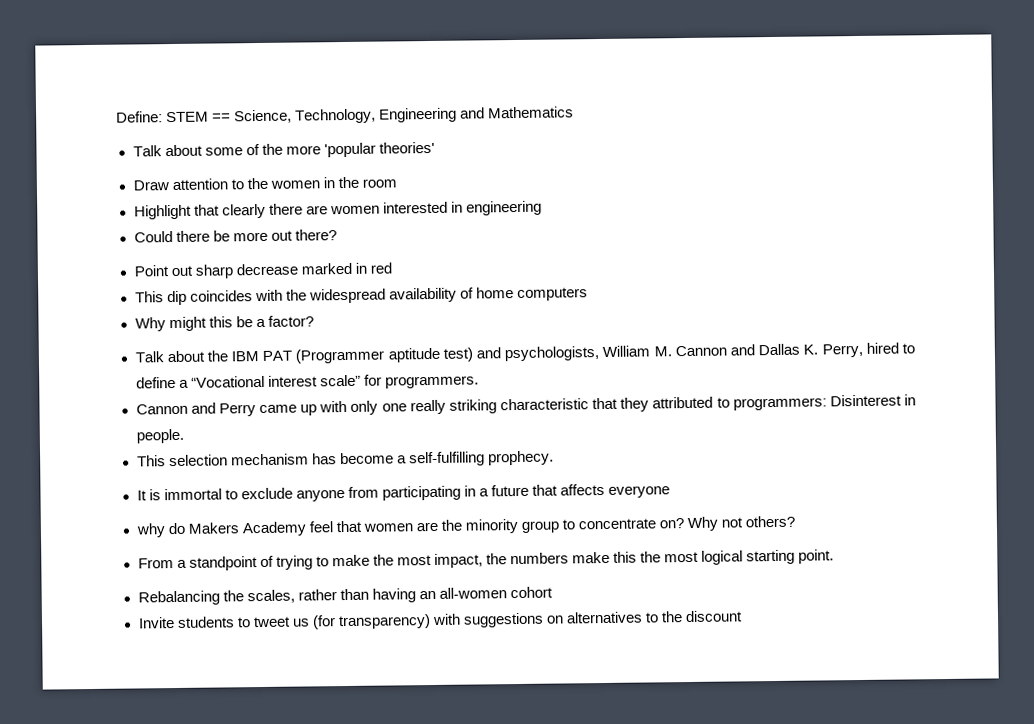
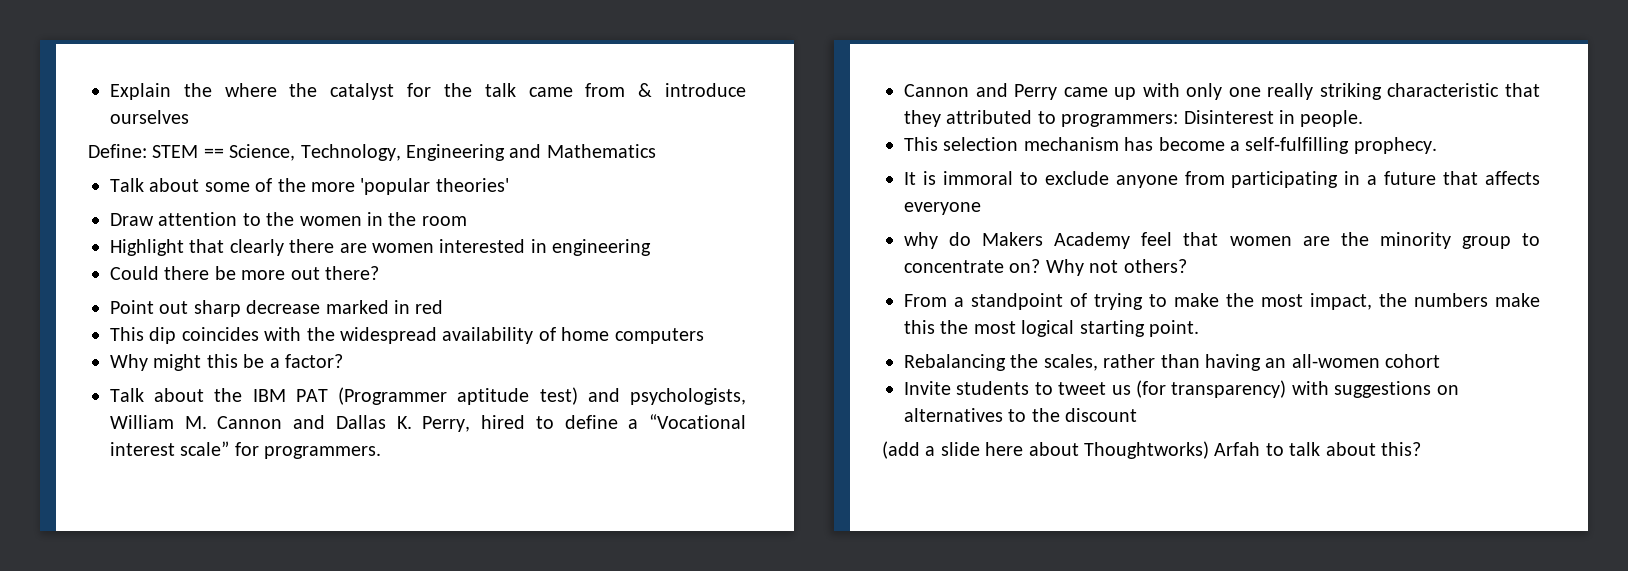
(116, 117) none -> [110,83,746,100] [110,110,189,124] Explain the where the catalyst for the talk came from & introduce ourselves //
[163,488,222,501] immortal -> [942,171,1013,185] immoral
(744, 616) none -> [882,441,1421,459] // (add a slide here about Thoughtworks) Arfah to talk about this?

